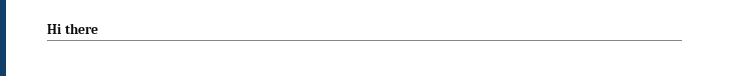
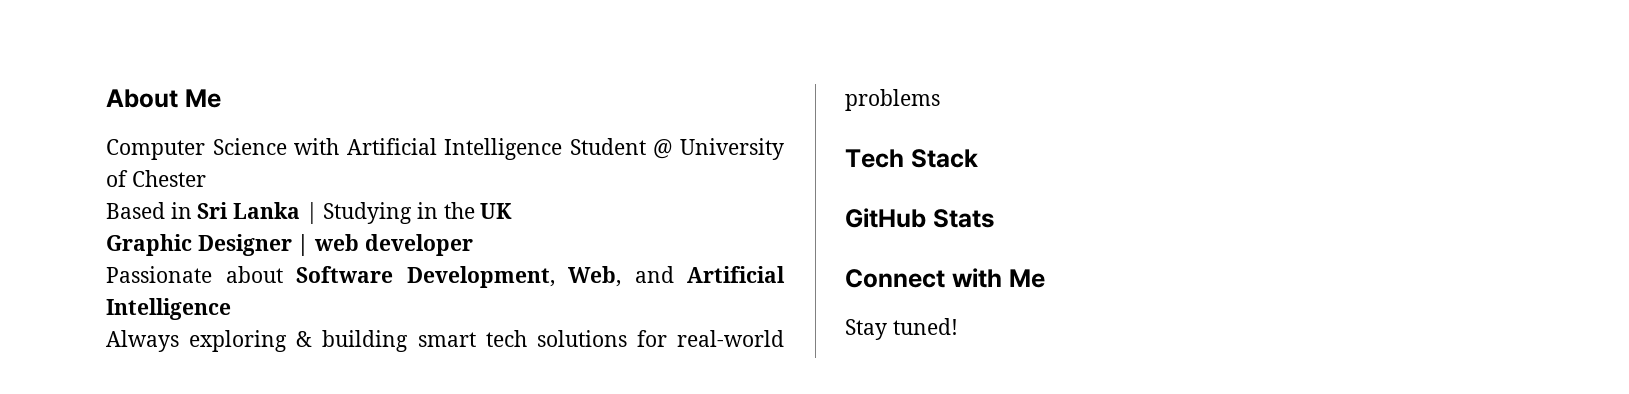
[47,23,98,34] Hi there -> [106,89,221,108] [106,138,784,160] [106,170,206,187] [106,202,513,224] [106,234,473,256] [106,266,785,288] [106,298,231,320] [106,330,784,352] [845,89,940,111] [845,149,978,168] [845,208,994,228] [845,268,1045,288] [845,318,958,340] About Me // Computer Science with Artificial Intelligence Student @ University of Chester // Based in Sri Lanka | Studying in the UK // Graphic Designer | web developer // Passionate about Software Development, Web, and Artificial Intelligence // Always exploring & building smart tech solutions for real-world problems // Tech Stack // GitHub Stats // Connect with Me // Stay tuned!

